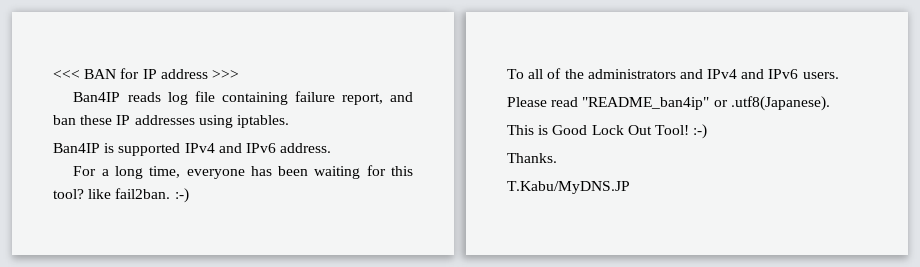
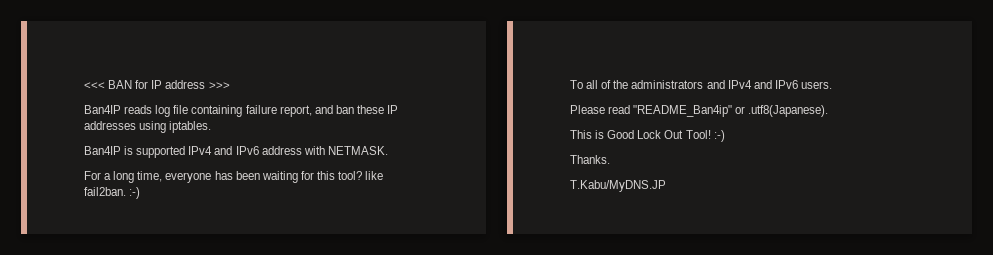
[280,143,332,153] address. -> [261,146,388,155] address with NETMASK.
[582,97,710,110] "README_ban4ip" -> [633,105,733,117] "README_Ban4ip"

